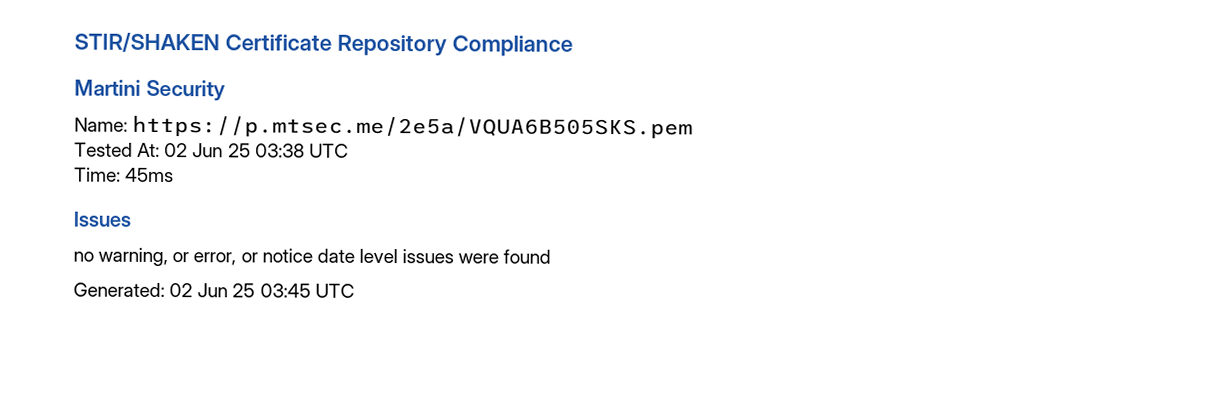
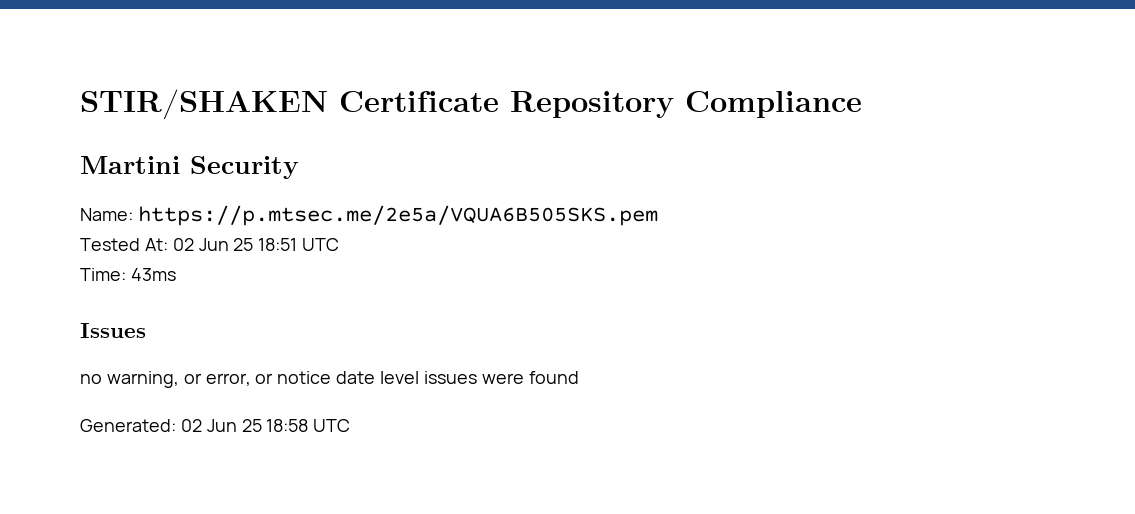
[254,143,305,158] 03:38 -> [258,238,298,251] 18:51
[125,167,175,183] 45ms -> [130,268,176,281] 43ms
[259,283,311,298] 03:45 -> [266,419,309,432] 18:58

